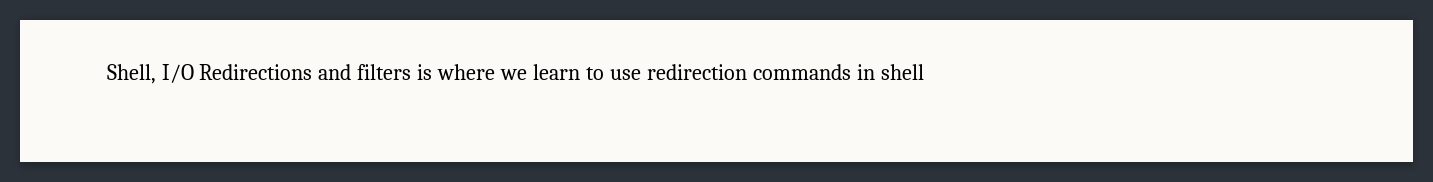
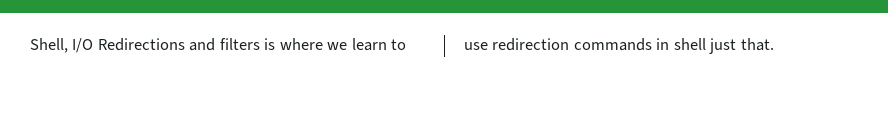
(924, 72) none -> [709,38,774,54] just that.

